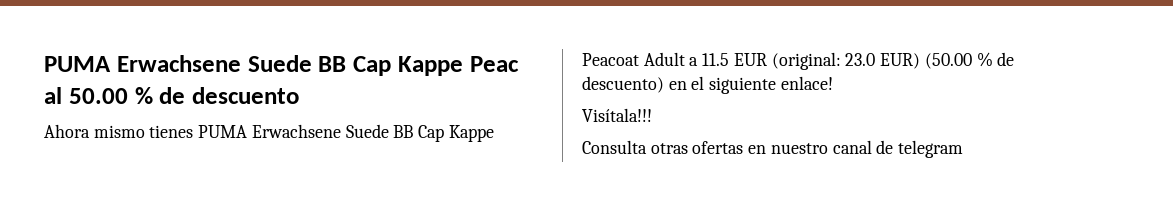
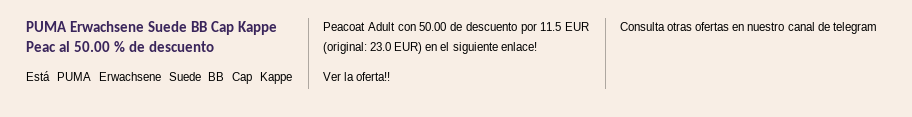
[44,124,194,138] Ahora mismo tienes -> [26,71,50,81] Está
[689,57,699,66] a -> [397,22,537,34] con 50.00 de descuento por
[924,52,1015,69] [582,76,664,93] (50.00 % de descuento) -> (423, 48) none
[582,108,652,122] Visítala!!! -> [323,72,391,81] Ver la oferta!!

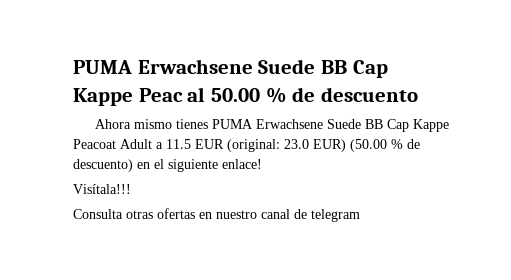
[26,71,50,81] Está -> [94,119,208,129] Ahora mismo tienes
[397,22,537,34] con 50.00 de descuento por -> [156,142,163,149] a
(423, 48) none -> [350,139,420,152] [73,159,133,172] (50.00 % de descuento)
[323,72,391,81] Ver la oferta!! -> [73,184,131,194] Visítala!!!

